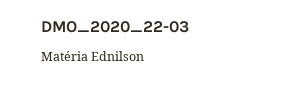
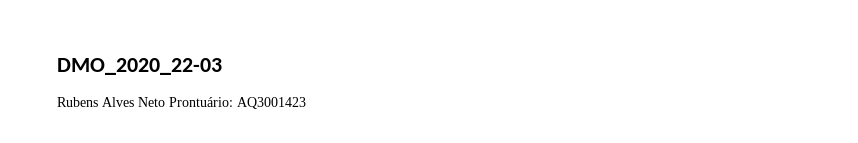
[41,51,145,61] Matéria Ednilson -> [57,97,306,109] Rubens Alves Neto Prontuário: AQ3001423

